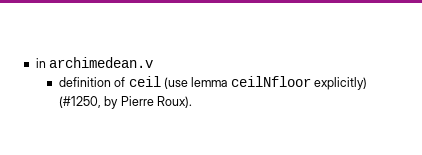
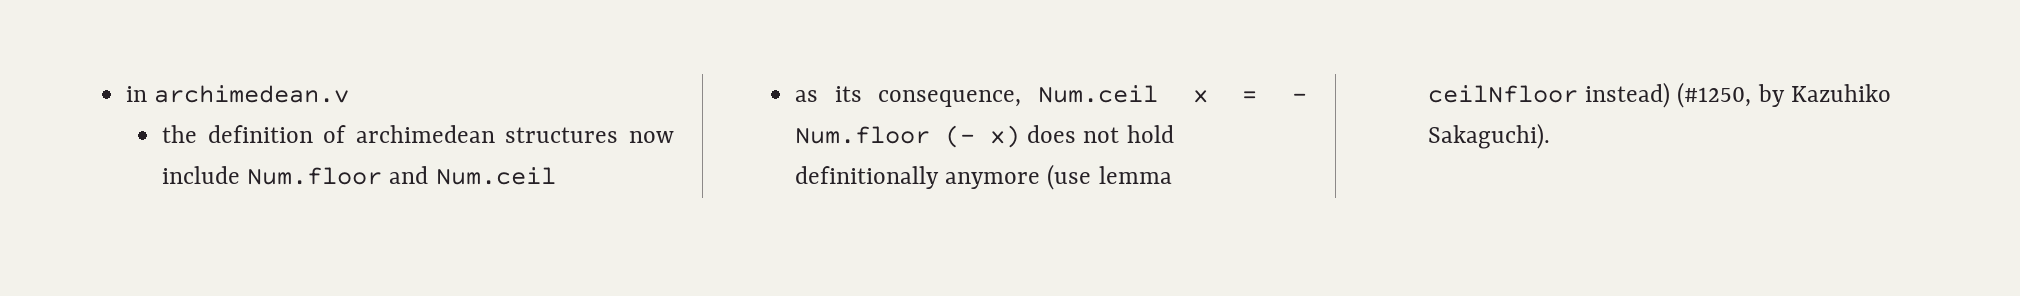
(154, 62) none -> [162,125,198,143] the
[128,76,161,87] ceil -> [355,125,675,143] [162,166,556,185] [795,85,1307,107] [795,125,1174,148] [795,166,1041,189] archimedean structures now include Num.floor and Num.ceil // as its consequence, Num.ceil x = - Num.floor (- x) does not hold definitionally anymore
[313,77,367,90] explicitly) -> [1585,82,1671,108] instead)
[120,96,192,108] Pierre Roux). -> [1790,84,1891,102] [1428,123,1551,149] Kazuhiko Sakaguchi).

